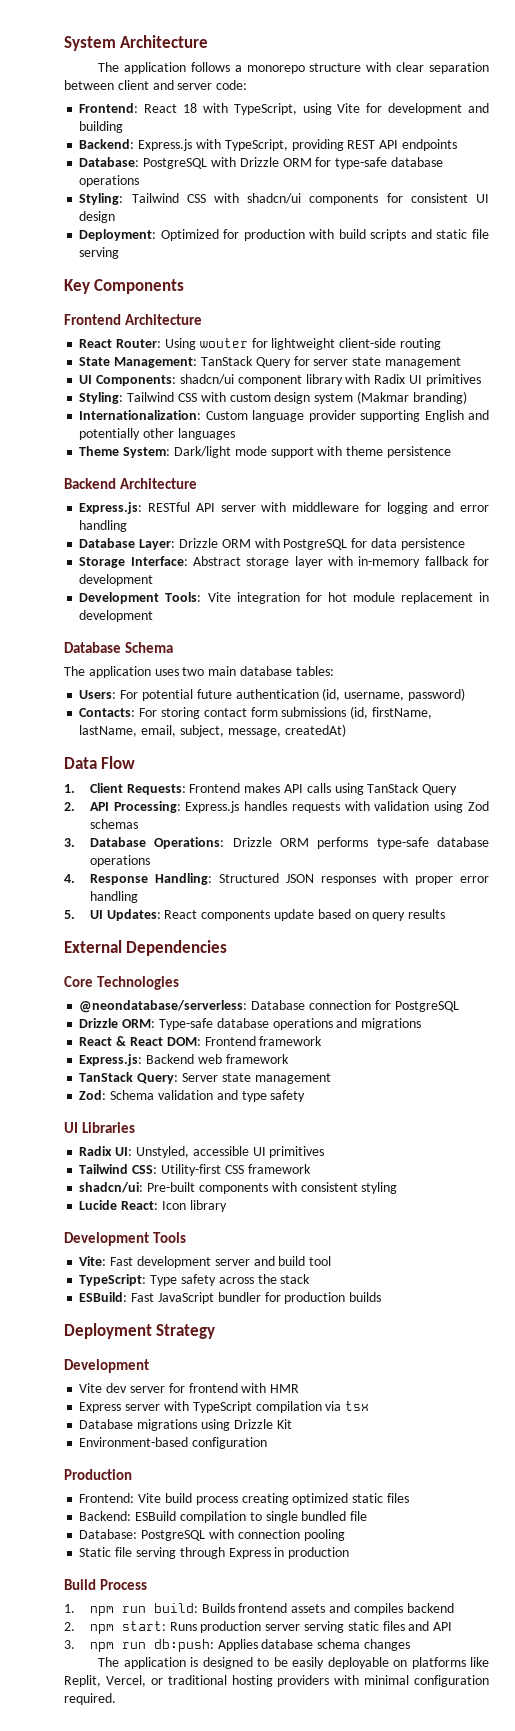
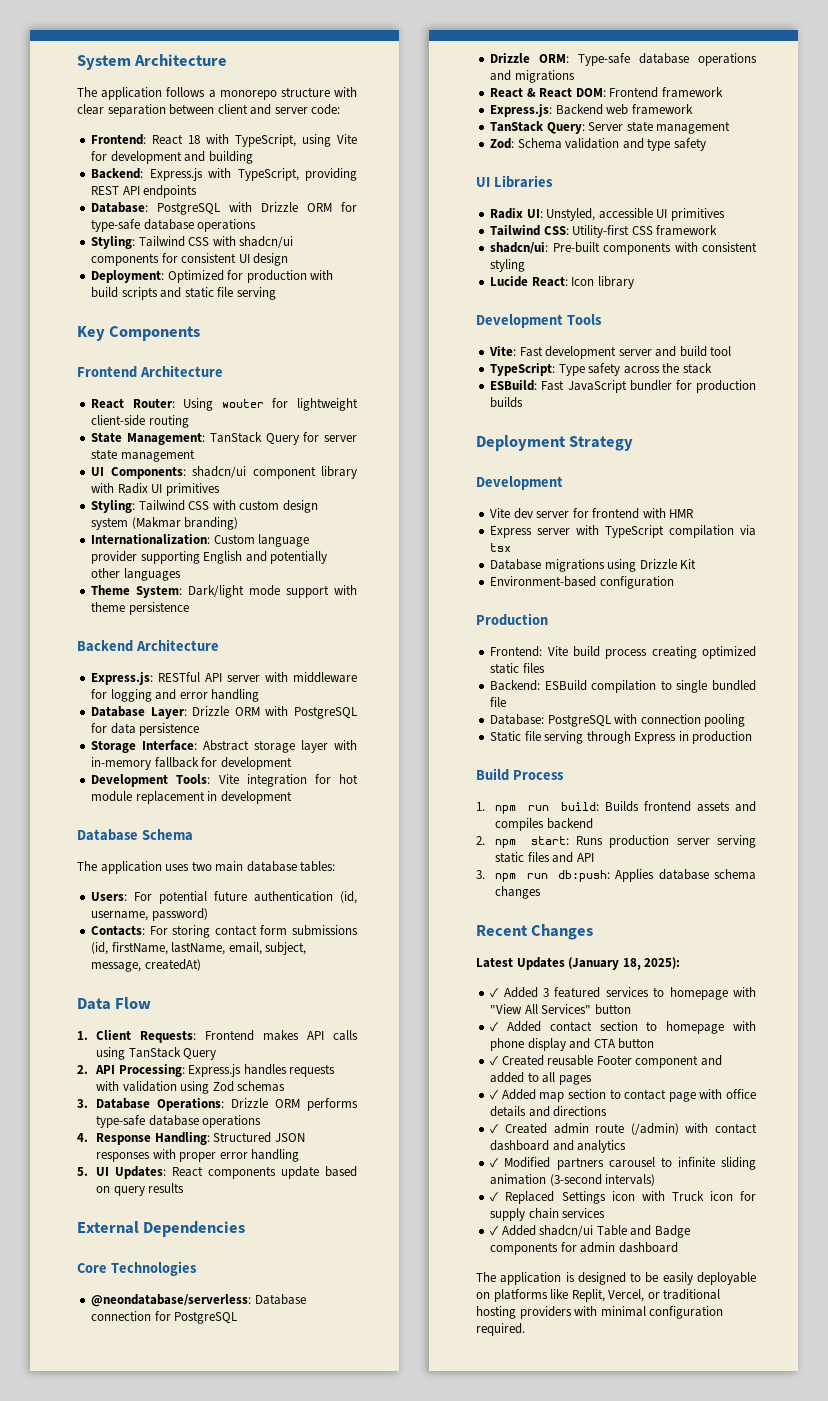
(411, 1645) none -> [476,924,594,940] [476,957,681,970] [490,987,756,1000] [490,1004,631,1015] [490,1021,756,1034] [490,1038,655,1051] [490,1055,722,1068] [490,1072,592,1085] [490,1089,756,1102] [490,1106,608,1117] [490,1123,757,1135] [490,1140,627,1153] [490,1157,756,1170] [490,1174,656,1186] [490,1191,756,1204] [490,1208,606,1221] [490,1225,690,1238] [490,1242,678,1255] // Recent Changes // Latest Updates (January 18, 2025): // ✓ Added 3 featured services to homepage with "View All Services" button // ✓ Added contact section to homepage with phone display and CTA button // ✓ Created reusable Footer component and added to all pages // ✓ Added map section to contact page with office details and directions // ✓ Created admin route (/admin) with contact dashboard and analytics // ✓ Modified partners carousel to infinite sliding animation (3-second intervals) // ✓ Replaced Settings icon with Truck icon for supply chain services // ✓ Added shadcn/ui Table and Badge components for admin dashboard

